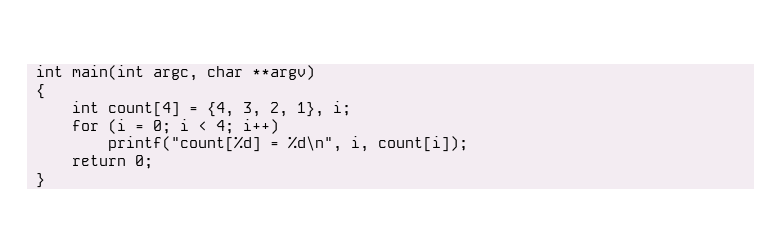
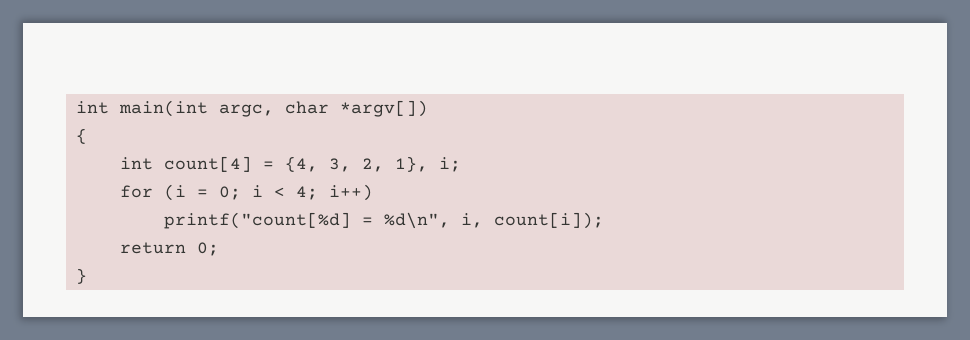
[251,65,315,80] **argv) -> [339,100,428,117] *argv[])

